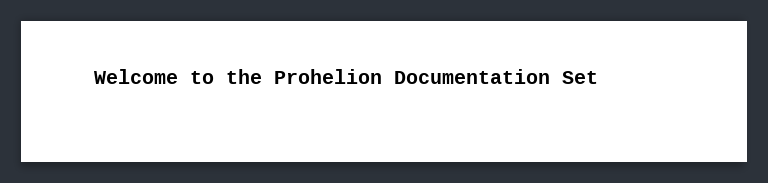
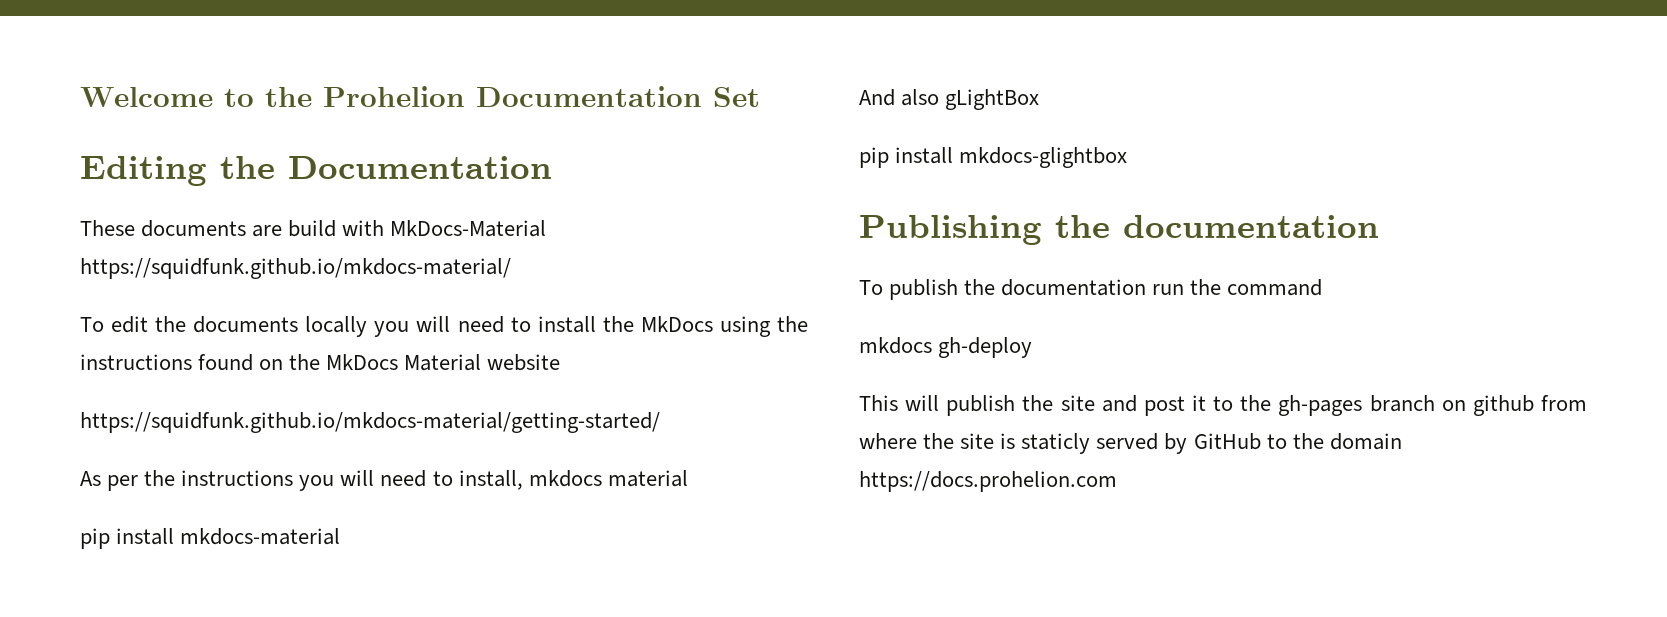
(598, 77) none -> [80,156,552,186] [80,220,547,237] [80,258,511,279] [80,316,809,337] [80,354,561,371] [80,412,660,433] [80,470,688,491] [80,528,341,549] [859,89,1040,110] [859,147,1128,168] [859,215,1379,245] [859,279,1323,300] [859,337,1033,358] [859,395,1587,416] [859,433,1402,454] [859,471,1117,492] // Editing the Documentation // These documents are build with MkDocs-Material https://squidfunk.github.io/mkdocs-material/ // To edit the documents locally you will need to install the MkDocs using the instructions found on the MkDocs Material website // https://squidfunk.github.io/mkdocs-material/getting-started/ // As per the instructions you will need to install, mkdocs material // pip install mkdocs-material // And also gLightBox // pip install mkdocs-glightbox // Publishing the documentation // To publish the documentation run the command // mkdocs gh-deploy // This will publish the site and post it to the gh-pages branch on github from where the site is staticly served by GitHub to the domain https://docs.prohelion.com

